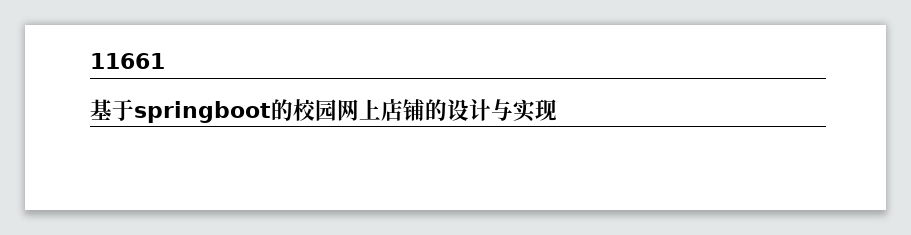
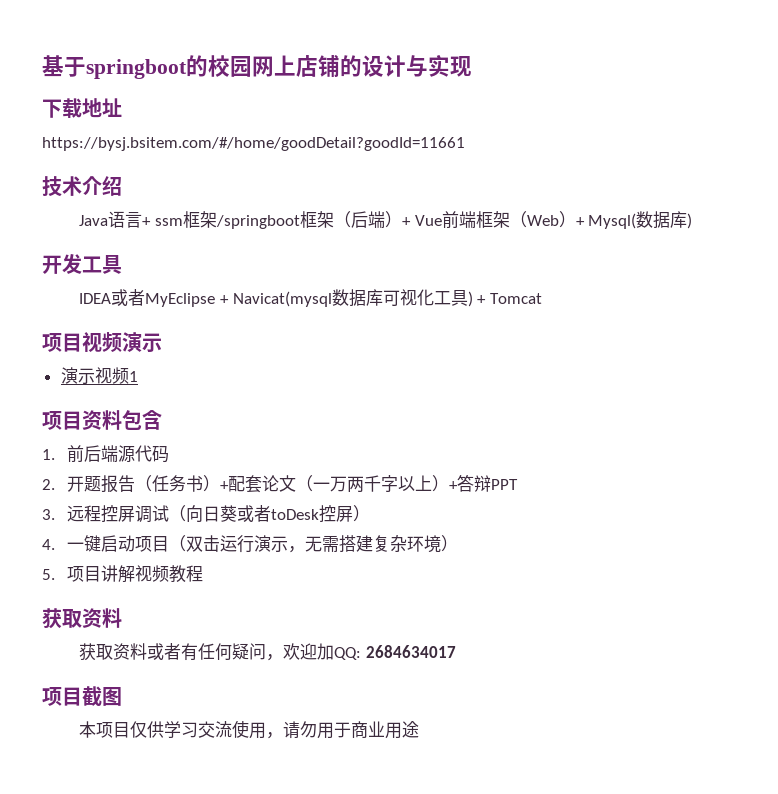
[90,53,165,69] 11661 // -> (42, 66) none
(557, 110) none -> [42,98,122,118] [42,137,465,151] [42,176,122,197] [79,211,693,229] [42,254,122,274] [79,289,542,307] [42,332,162,352] [60,367,138,384] [42,410,162,430] [42,445,169,463] [42,474,518,493] [42,505,370,523] [42,535,458,553] [42,565,203,583] [42,608,122,629] [79,643,457,661] [42,686,122,706] [79,720,420,739] // 下载地址 // https://bysj.bsitem.com/#/home/goodDetail?goodId=11661 // 技术介绍 // Java语言+ ssm框架/springboot框架（后端）+ Vue前端框架（Web）+ Mysql(数据库) // 开发工具 // IDEA或者MyEclipse + Navicat(mysql数据库可视化工具) + Tomcat // 项目视频演示 // 演示视频1 // 项目资料包含 // 1.前后端源代码 // 2.开题报告（任务书）+配套论文（一万两千字以上）+答辩PPT // 3.远程控屏调试（向日葵或者toDesk控屏） // 4.一键启动项目（双击运行演示，无需搭建复杂环境） // 5.项目讲解视频教程 // 获取资料 // 获取资料或者有任何疑问，欢迎加QQ: 2684634017 // 项目截图 // 本项目仅供学习交流使用，请勿用于商业用途

